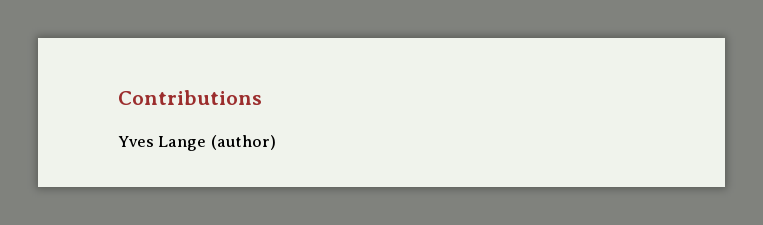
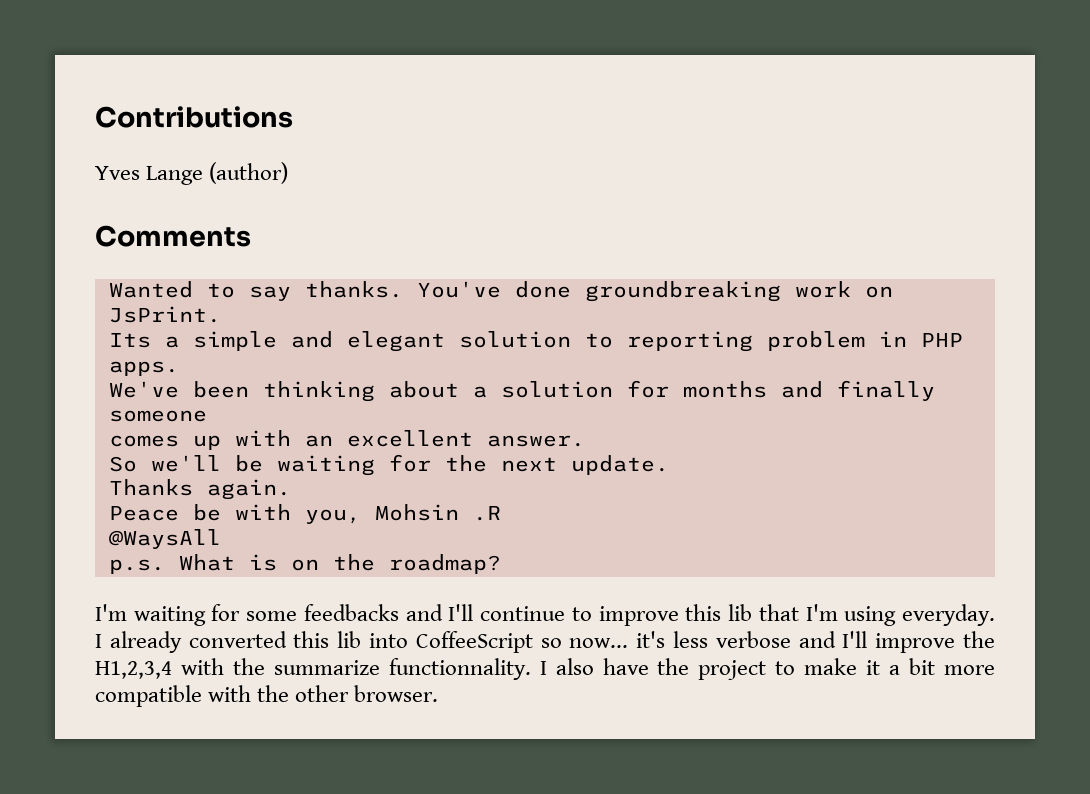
(276, 142) none -> [95,225,251,247] [108,281,893,302] [108,306,221,323] [108,331,963,352] [108,361,179,376] [108,380,935,402] [108,410,207,422] [108,430,585,450] [108,454,669,476] [108,479,291,500] [108,504,501,524] [108,529,221,549] [108,554,501,574] [95,604,996,626] [95,631,995,653] [95,658,995,680] [95,685,439,707] // Comments // Wanted to say thanks. You've done groundbreaking work on JsPrint. // Its a simple and elegant solution to reporting problem in PHP apps. // We've been thinking about a solution for months and finally someone // comes up with an excellent answer. // So we'll be waiting for the next update. // Thanks again. // Peace be with you, Mohsin .R // @WaysAll // p.s. What is on the roadmap? // I'm waiting for some feedbacks and I'll continue to improve this lib that I'm using everyday. I already converted this lib into CoffeeScript so now... it's less verbose and I'll improve the H1,2,3,4 with the summarize functionnality. I also have the project to make it a bit more compatible with the other browser.

